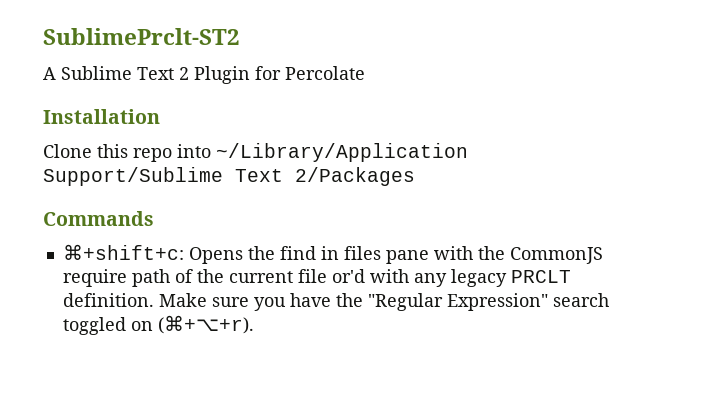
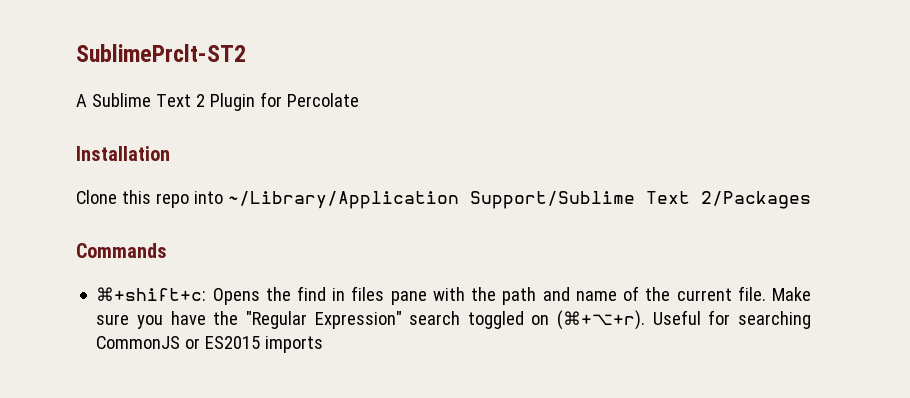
[509,247,603,264] [62,269,571,287] [62,293,154,307] CommonJS require path of the current file or'd with any legacy PRCLT definition. -> [502,286,766,305] path and name of the current file.
(254, 324) none -> [652,310,811,329] [96,336,324,353] Useful for searching CommonJS or ES2015 imports

